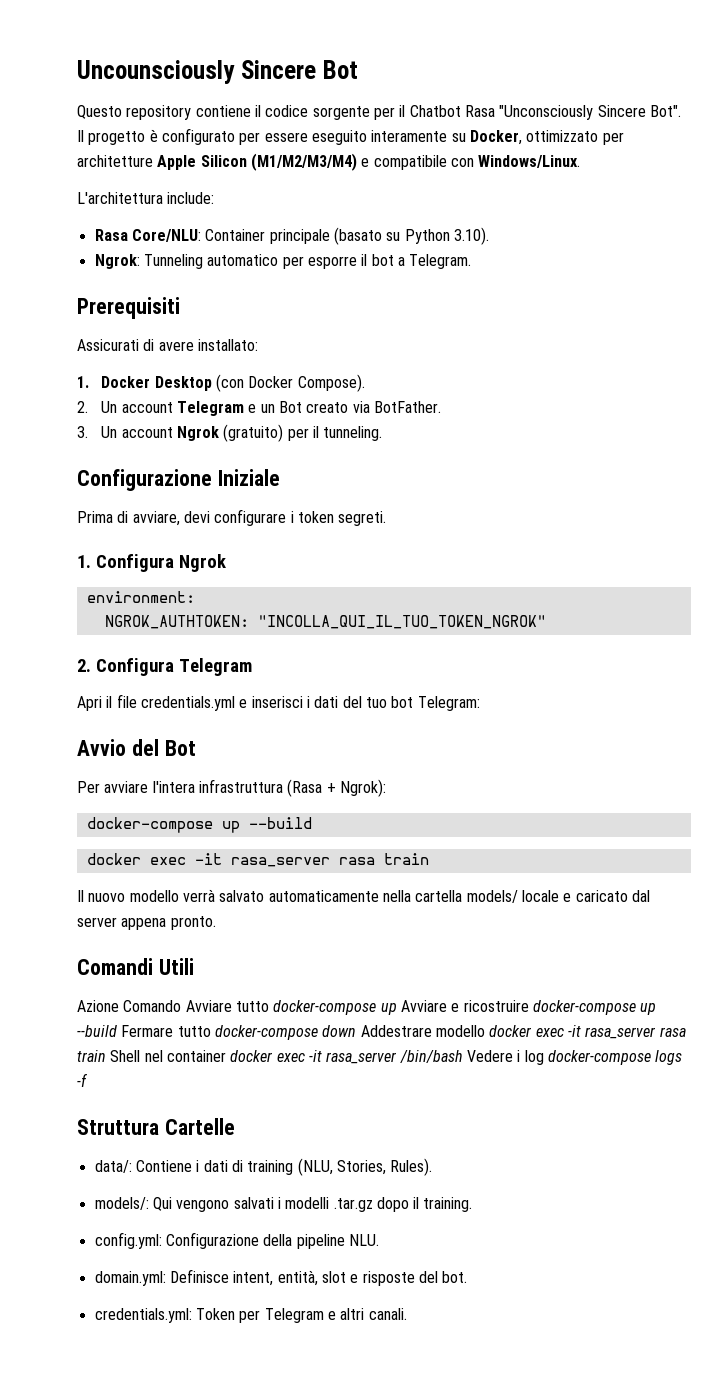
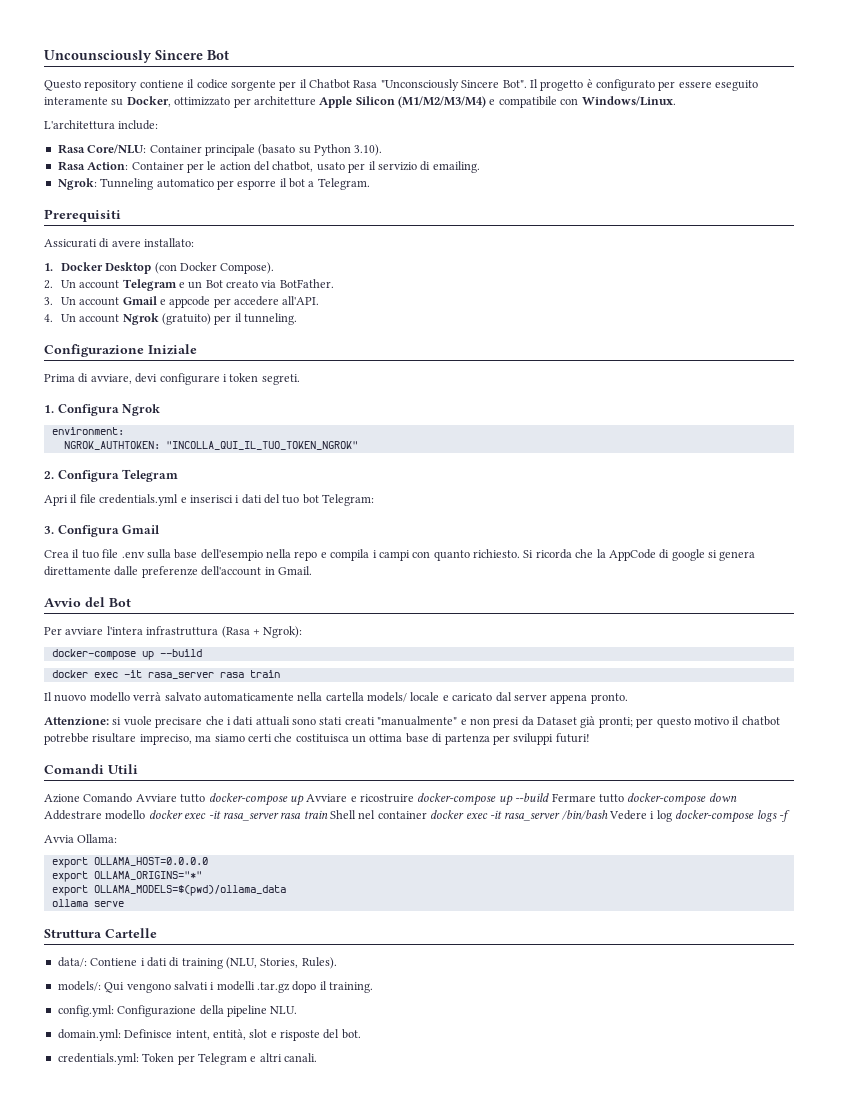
(489, 236) none -> [57,161,480,173] // Rasa Action: Container per le action del chatbot, usato per il servizio di emailing.
(173, 432) none -> [122,296,320,308] [44,314,120,323] Gmail e appcode per accedere all'API. // 4. Un account
(480, 703) none -> [44,525,161,537] [44,549,756,561] [44,566,312,578] // 3. Configura Gmail // Crea il tuo file .env sulla base dell'esempio nella repo e compila i campi con quanto richiesto. Si ricorda che la AppCode di google si genera direttamente dalle preferenze dell'account in Gmail.
(216, 923) none -> [44,716,780,728] [44,733,590,745] // Attenzione: si vuole precisare che i dati attuali sono stati creati "manualmente" e non presi da Dataset già pronti; per questo motivo il chatbot potrebbe risultare impreciso, ma siamo certi che costituisca un ottima base di partenza per sviluppi futuri!
(88, 1080) none -> [44,834,118,843] [51,857,208,868] [51,871,202,882] [51,885,286,896] [51,899,124,907] // Avvia Ollama: // export OLLAMA_HOST=0.0.0.0 // export OLLAMA_ORIGINS="*" // export OLLAMA_MODELS=$(pwd)/ollama_data // ollama serve

